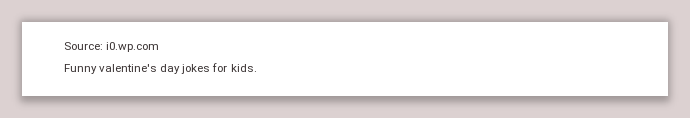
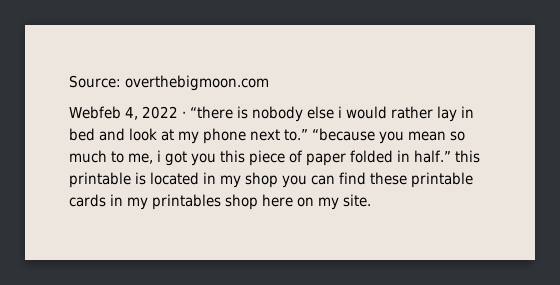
[106,42,160,52] [64,63,257,74] i0.wp.com // Funny valentine's day jokes for kids. -> [125,75,269,91] [69,106,474,122] [69,128,465,144] [69,150,480,166] [69,172,473,188] [69,194,371,210] overthebigmoon.com // Webfeb 4, 2022 · “there is nobody else i would rather lay in bed and look at my phone next to.” “because you mean so much to me, i got you this piece of paper folded in half.” this printable is located in my shop you can find these printable cards in my printables shop here on my site.

